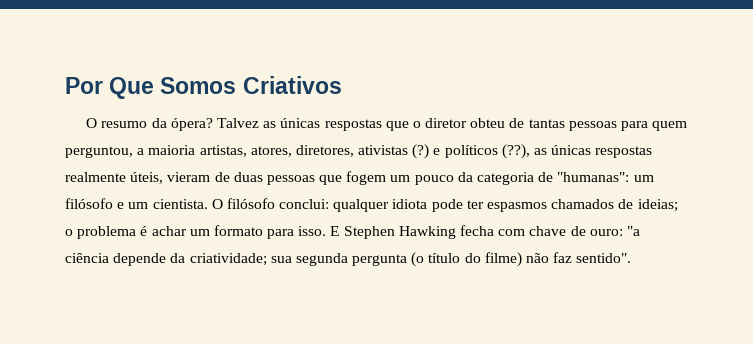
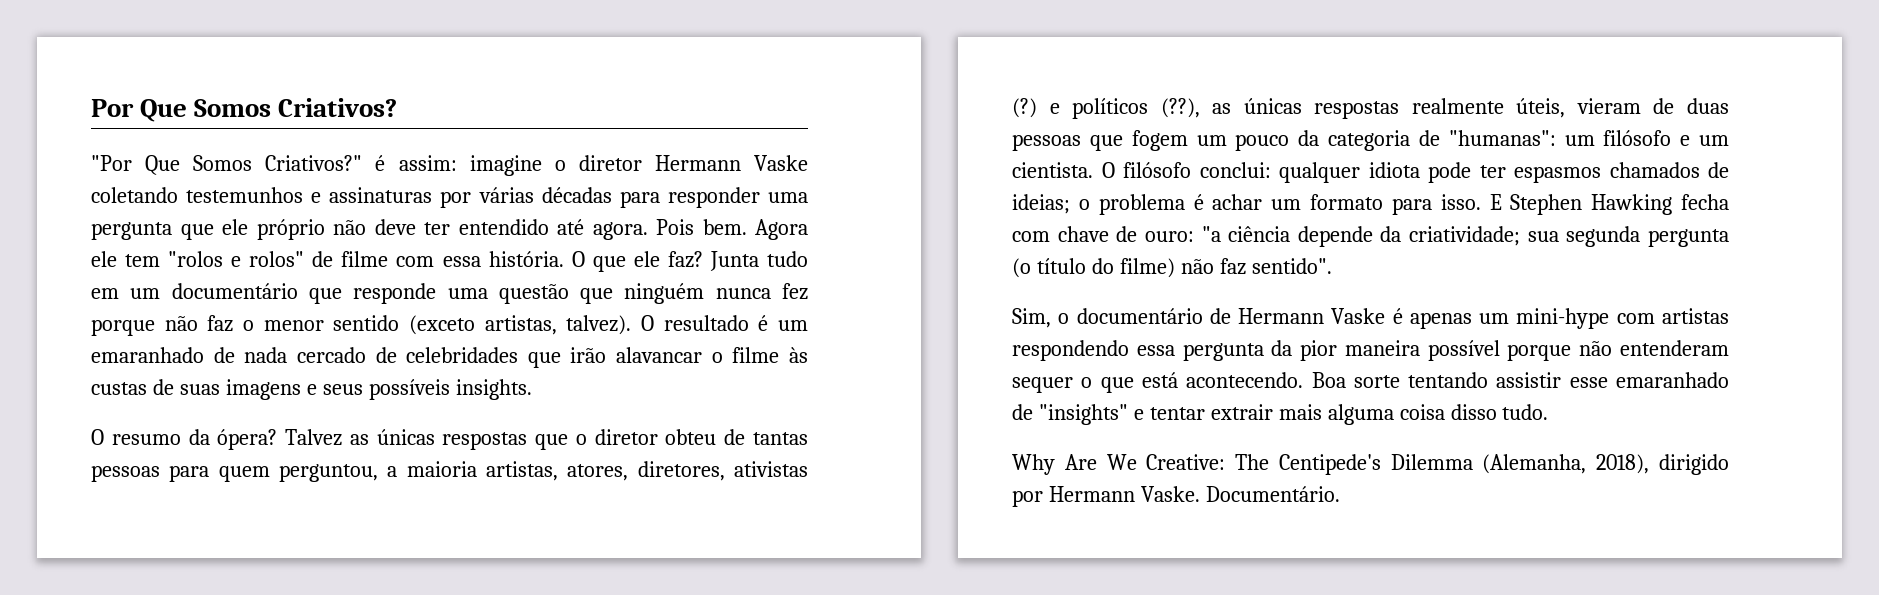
[242,76,342,94] Criativos -> [278,98,398,117] [91,155,809,176] [91,187,808,208] [91,219,808,240] [91,251,809,272] [91,283,808,304] [91,315,808,336] [91,347,808,368] [91,379,532,400] Criativos? // "Por Que Somos Criativos?" é assim: imagine o diretor Hermann Vaske coletando testemunhos e assinaturas por várias décadas para responder uma pergunta que ele próprio não deve ter entendido até agora. Pois bem. Agora ele tem "rolos e rolos" de filme com essa história. O que ele faz? Junta tudo em um documentário que responde uma questão que ninguém nunca fez porque não faz o menor sentido (exceto artistas, talvez). O resultado é um emaranhado de nada cercado de celebridades que irão alavancar o filme às custas de suas imagens e seus possíveis insights.
(632, 258) none -> [1012,308,1729,329] [1012,340,1729,361] [1012,372,1729,393] [1012,404,1549,425] [1012,454,1729,475] [1012,486,1340,507] // Sim, o documentário de Hermann Vaske é apenas um mini-hype com artistas respondendo essa pergunta da pior maneira possível porque não entenderam sequer o que está acontecendo. Boa sorte tentando assistir esse emaranhado de "insights" e tentar extrair mais alguma coisa disso tudo. // Why Are We Creative: The Centipede's Dilemma (Alemanha, 2018), dirigido por Hermann Vaske. Documentário.

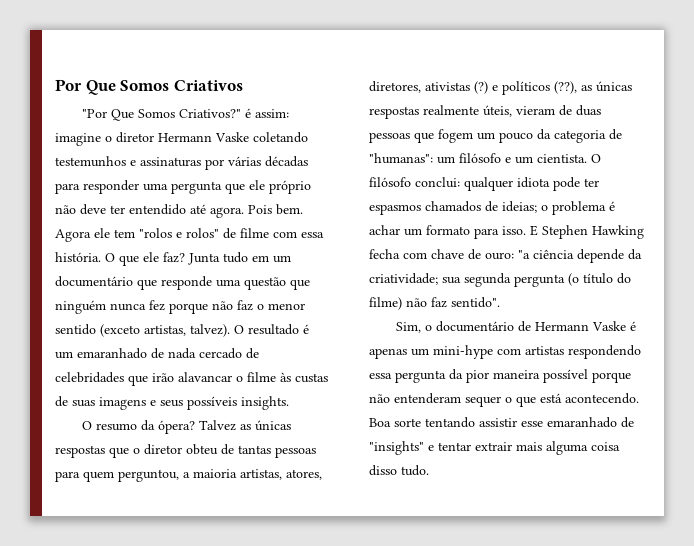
[278,98,398,117] Criativos? -> [173,80,243,91] Criativos
[1012,454,1729,475] [1012,486,1340,507] // Why Are We Creative: The Centipede's Dilemma (Alemanha, 2018), dirigido por Hermann Vaske. Documentário. -> (429, 470) none

